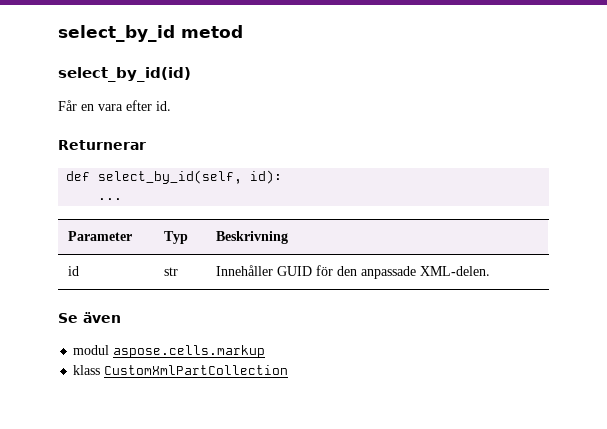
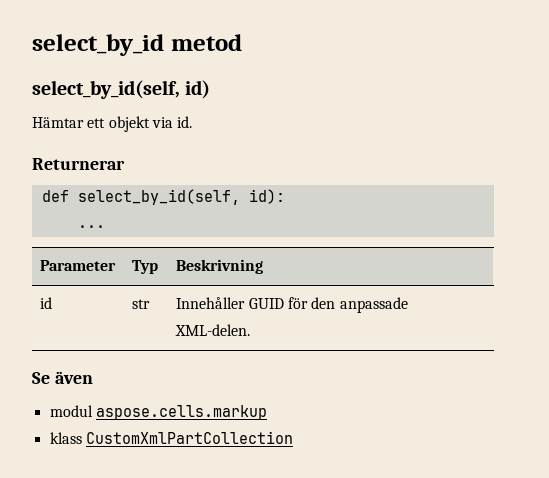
[58,67,191,82] [58,100,152,111] select_by_id(id) // Får en vara efter -> [32,80,211,99] [32,116,173,132] select_by_id(self, id) // Hämtar ett objekt via

